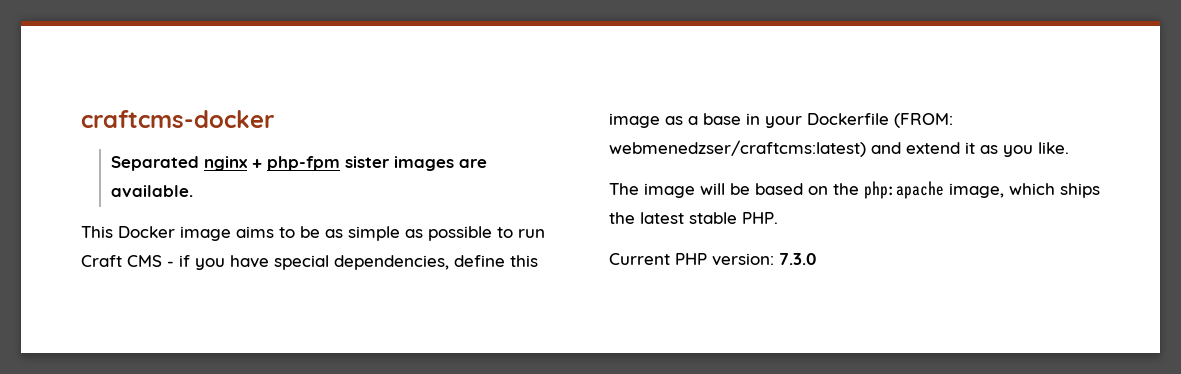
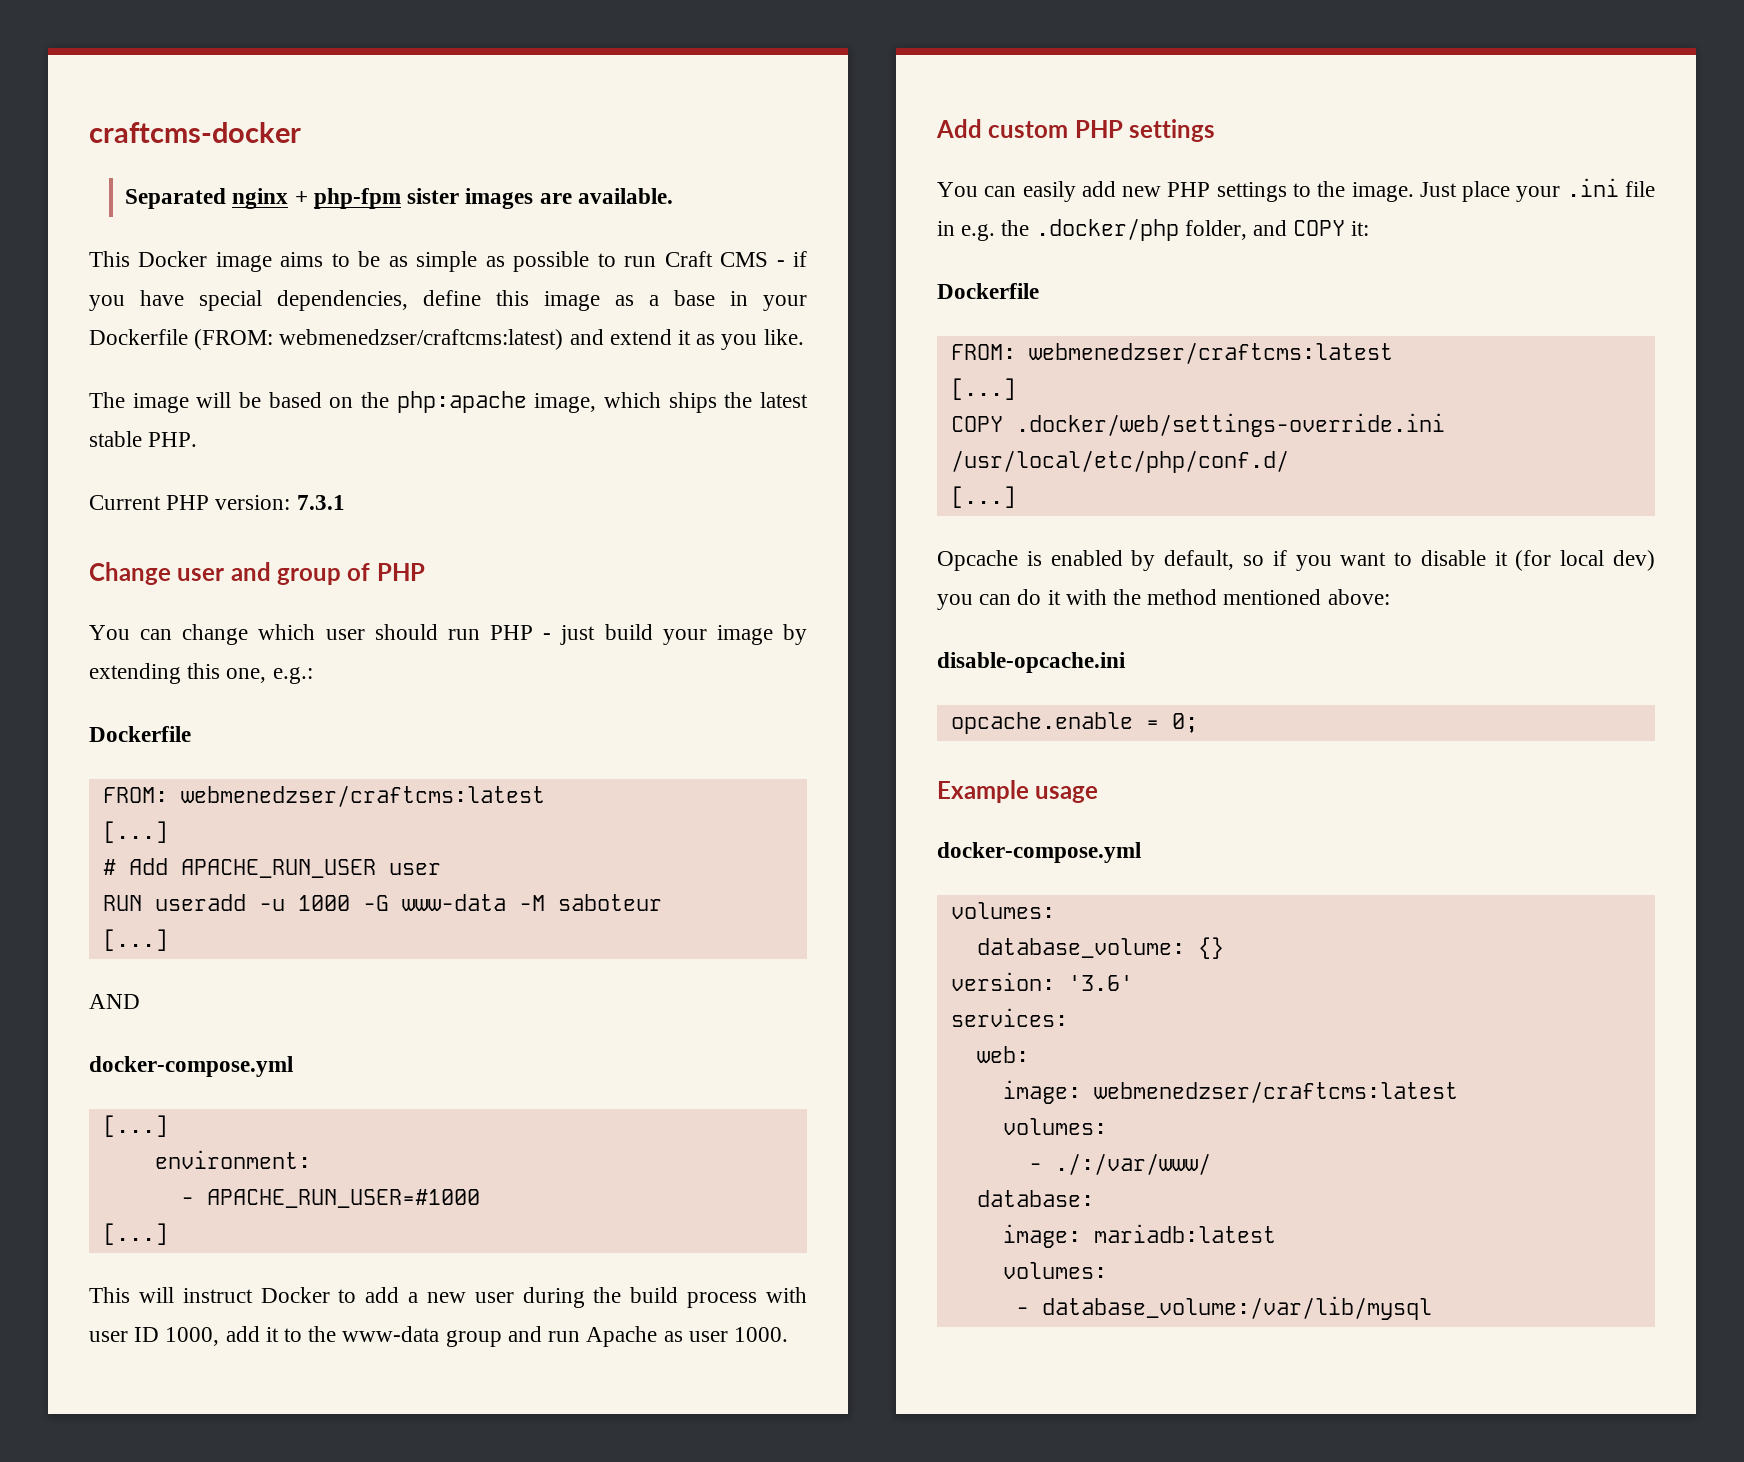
[779,253,816,265] 7.3.0 -> [296,495,345,510] [89,562,425,585] [89,624,807,645] [89,663,313,684] [89,726,191,742] [102,785,545,807] [102,821,168,843] [102,858,441,878] [102,894,662,911] [102,929,168,951] [89,994,140,1009] [89,1056,293,1077] [102,1115,168,1137] [154,1150,311,1169] [180,1189,480,1208] [102,1223,168,1245] [89,1287,807,1308] [89,1326,788,1347] [936,119,1216,142] [937,178,1655,202] [937,218,1370,241] [937,283,1039,299] [950,342,1393,364] [950,378,1016,400] [950,413,1445,437] [950,450,1289,473] [950,486,1016,508] [937,550,1655,571] [937,589,1390,610] [937,652,1126,673] [950,712,1198,734] [937,780,1099,803] [937,842,1141,863] [950,902,1055,919] [976,937,1224,959] [950,972,1133,991] [950,1008,1068,1027] [976,1046,1029,1063] [1002,1080,1458,1104] [1002,1118,1107,1135] [1028,1153,1211,1175] [976,1190,1094,1207] [1002,1224,1276,1248] [1002,1262,1107,1279] [1015,1296,1432,1320] 7.3.1 // Change user and group of PHP // You can change which user should run PHP - just build your image by extending this one, e.g.: // Dockerfile // FROM: webmenedzser/craftcms:latest // [...] // # Add APACHE_RUN_USER user // RUN useradd -u 1000 -G www-data -M saboteur // [...] // AND // docker-compose.yml // [...] // environment: // - APACHE_RUN_USER=#1000 // [...] // This will instruct Docker to add a new user during the build process with user ID 1000, add it to the www-data group and run Apache as user 1000. // Add custom PHP settings // You can easily add new PHP settings to the image. Just place your .ini file in e.g. the .docker/php folder, and COPY it: // Dockerfile // FROM: webmenedzser/craftcms:latest // [...] // COPY .docker/web/settings-override.ini /usr/local/etc/php/conf.d/ // [...] // Opcache is enabled by default, so if you want to disable it (for local dev) you can do it with the method mentioned above: // disable-opcache.ini // opcache.enable = 0; // Example usage // docker-compose.yml // volumes: // database_volume: {} // version: '3.6' // services: // web: // image: webmenedzser/craftcms:latest // volumes: // - ./:/var/www/ // database: // image: mariadb:latest // volumes: // - database_volume:/var/lib/mysql

